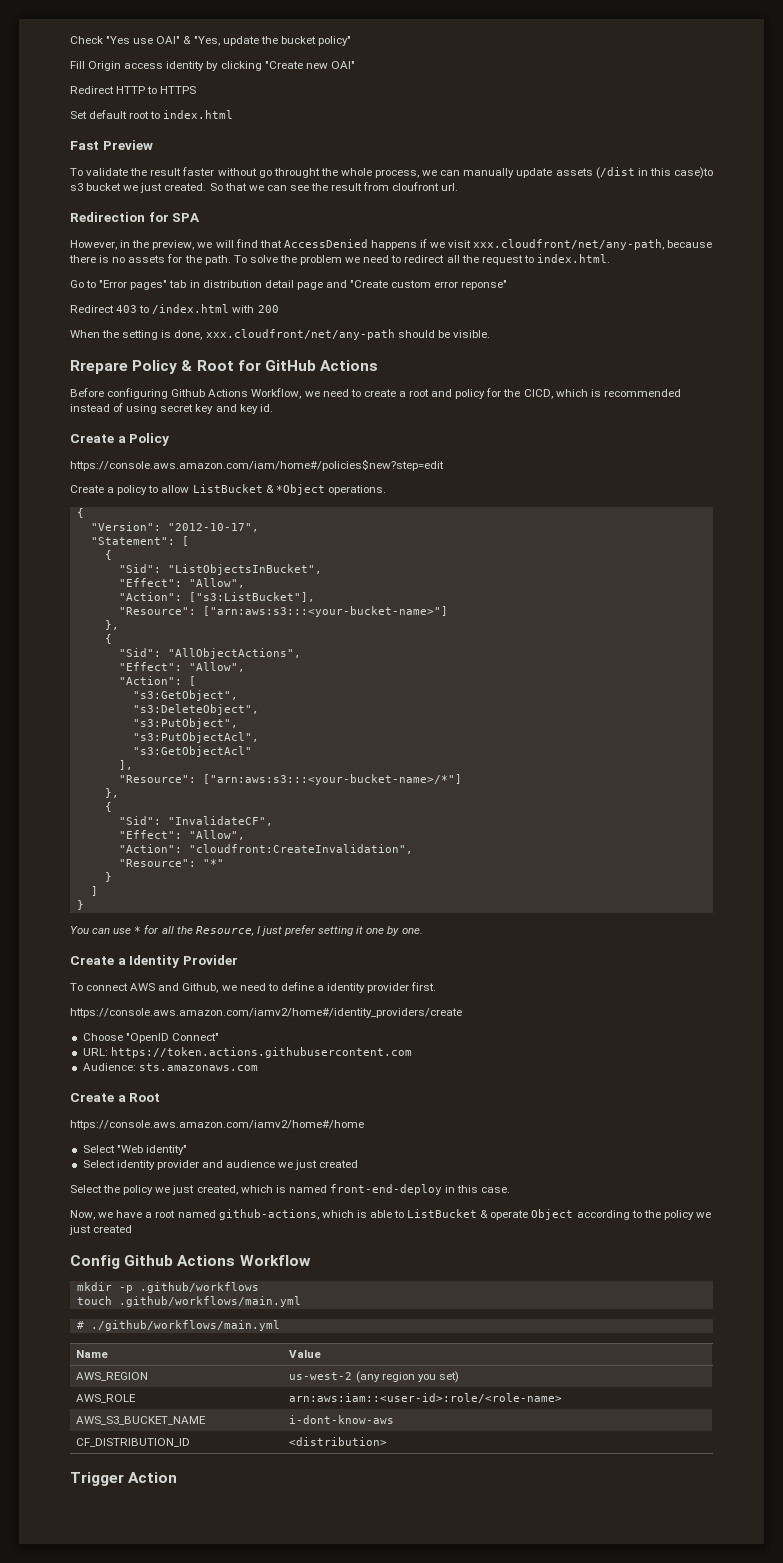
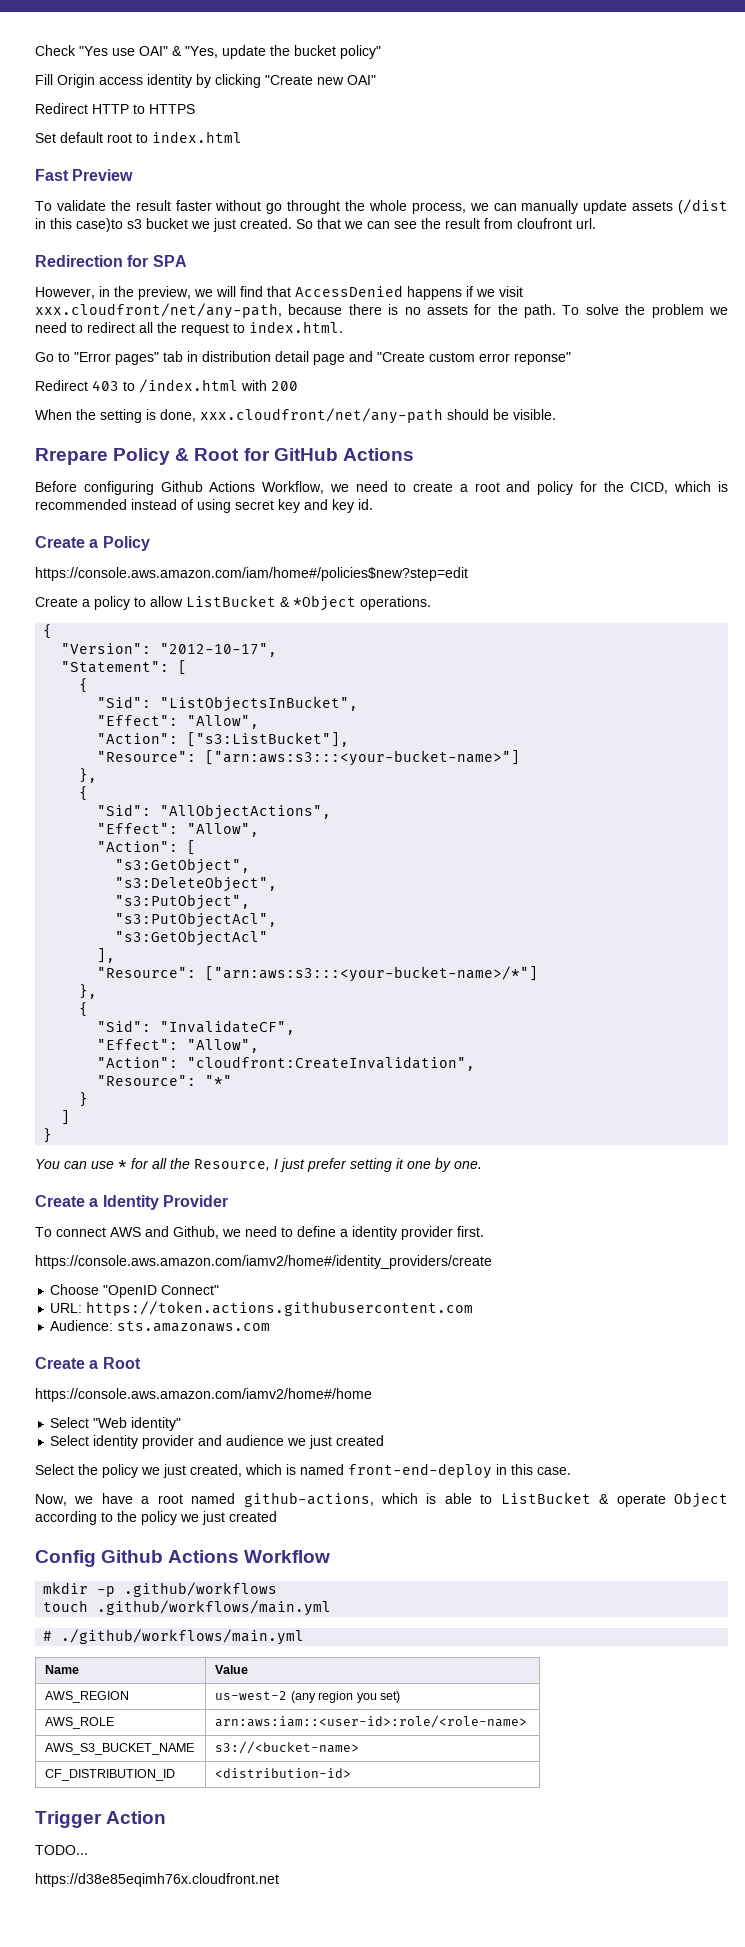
[289,1415,395,1424] i-dont-know-aws -> [215,1741,360,1754] s3://<bucket-name>
[289,1437,388,1446] <distribution> -> [215,1768,352,1778] <distribution-id>
(178, 1477) none -> [35,1845,88,1855] [35,1873,279,1887] // TODO... // https://d38e85eqimh76x.cloudfront.net

